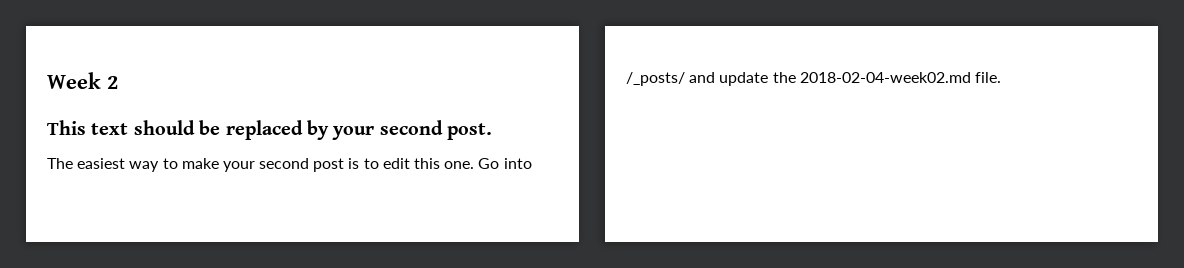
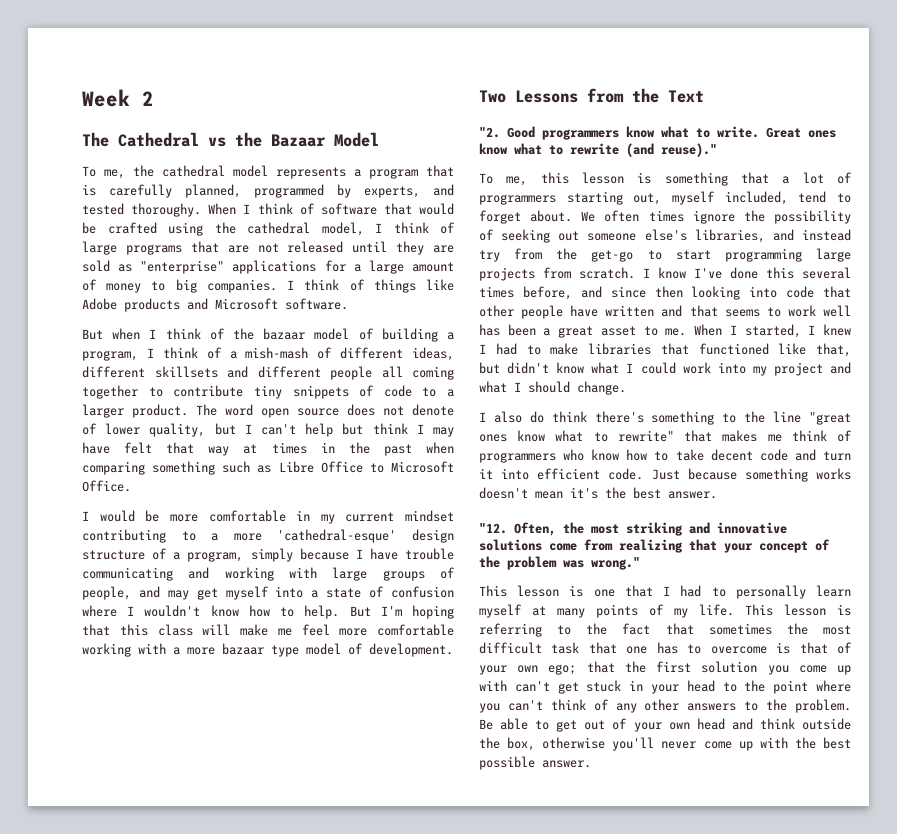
[47,120,493,140] [47,158,532,172] [626,72,1001,86] This text should be replaced by your second post. // The easiest way to make your second post is to edit this one. Go into /_posts/ and update the 2018-02-04-week02.md file. -> [82,132,379,147] [82,165,454,179] [82,184,454,198] [82,203,454,217] [82,222,455,236] [82,241,454,255] [82,260,455,274] [82,279,455,293] [82,298,348,312] [82,328,454,342] [82,347,454,361] [82,366,454,380] [82,385,454,399] [82,404,454,418] [82,423,454,437] [82,442,454,456] [82,461,454,475] [82,480,131,492] [82,510,454,524] [82,529,454,543] [82,548,454,562] [82,567,455,581] [82,586,454,600] [82,605,455,619] [82,624,454,636] [82,643,453,657] [479,88,704,103] [479,126,836,140] [479,143,717,157] [479,172,852,186] [479,191,851,205] [479,210,851,224] [479,229,851,243] [479,248,851,262] [479,267,851,281] [479,286,851,300] [479,305,851,319] [479,324,851,338] [479,343,851,357] [479,362,851,376] [479,381,626,395] [479,411,851,425] [479,430,852,442] [479,449,851,463] [479,468,851,482] [479,487,717,499] [479,522,787,536] [479,539,830,553] [479,556,640,570] [479,585,851,599] [479,604,851,618] [479,623,851,637] [479,642,853,654] [479,661,851,675] [479,680,851,694] [479,699,851,713] [479,718,851,732] [479,737,851,751] [479,756,591,770] The Cathedral vs the Bazaar Model // To me, the cathedral model represents a program that is carefully planned, programmed by experts, and tested thoroughy. When I think of software that would be crafted using the cathedral model, I think of large programs that are not released until they are sold as "enterprise" applications for a large amount of money to big companies. I think of things like Adobe products and Microsoft software. // But when I think of the bazaar model of building a program, I think of a mish-mash of different ideas, different skillsets and different people all coming together to contribute tiny snippets of code to a larger product. The word open source does not denote of lower quality, but I can't help but think I may have felt that way at times in the past when comparing something such as Libre Office to Microsoft Office. // I would be more comfortable in my current mindset contributing to a more 'cathedral-esque' design structure of a program, simply because I have trouble communicating and working with large groups of people, and may get myself into a state of confusion where I wouldn't know how to help. But I'm hoping that this class will make me feel more comfortable working with a more bazaar type model of development. // Two Lessons from the Text // "2. Good programmers know what to write. Great ones know what to rewrite (and reuse)." // To me, this lesson is something that a lot of programmers starting out, myself included, tend to forget about. We often times ignore the possibility of seeking out someone else's libraries, and instead try from the get-go to start programming large projects from scratch. I know I've done this several times before, and since then looking into code that other people have written and that seems to work well has been a great asset to me. When I started, I knew I had to make libraries that functioned like that, but didn't know what I could work into my project and what I should change. // I also do think there's something to the line "great ones know what to rewrite" that makes me think of programmers who know how to take decent code and turn it into efficient code. Just because something works doesn't mean it's the best answer. // "12. Often, the most striking and innovative solutions come from realizing that your concept of the problem was wrong." // This lesson is one that I had to personally learn myself at many points of my life. This lesson is referring to the fact that sometimes the most difficult task that one has to overcome is that of your own ego; that the first solution you come up with can't get stuck in your head to the point where you can't think of any other answers to the problem. Be able to get out of your own head and think outside the box, otherwise you'll never come up with the best possible answer.

